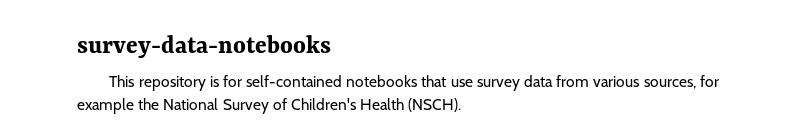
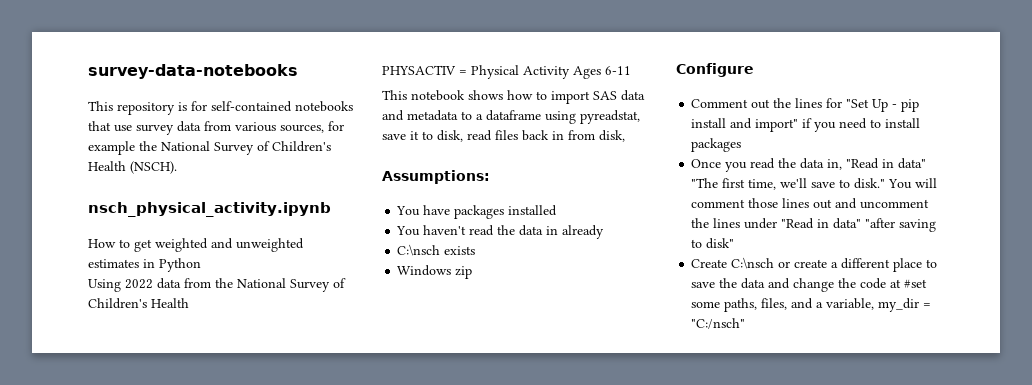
(462, 105) none -> [88,202,331,217] [88,238,304,252] [88,258,201,272] [88,278,346,292] [88,298,189,309] [382,65,631,79] [382,90,645,104] [382,110,640,124] [382,130,625,142] [382,170,490,184] [396,205,558,219] [396,225,605,239] [397,244,476,256] [397,265,473,279] [676,63,754,77] [691,98,920,112] [691,118,921,132] [691,138,742,152] [691,158,927,172] [691,178,938,190] [691,198,930,209] [691,218,937,232] [691,238,735,249] [691,257,938,272] [691,278,928,292] [691,298,932,312] [691,318,746,329] // nsch_physical_activity.ipynb // How to get weighted and unweighted estimates in Python // Using 2022 data from the National Survey of Children's Health // PHYSACTIV = Physical Activity Ages 6-11 // This notebook shows how to import SAS data and metadata to a dataframe using pyreadstat, save it to disk, read files back in from disk, // Assumptions: // You have packages installed // You haven't read the data in already // C:\nsch exists // Windows zip // Configure // Comment out the lines for "Set Up - pip install and import" if you need to install packages // Once you read the data in, "Read in data" "The first time, we'll save to disk." You will comment those lines out and uncomment the lines under "Read in data" "after saving to disk" // Create C:\nsch or create a different place to save the data and change the code at #set some paths, files, and a variable, my_dir = "C:/nsch"

